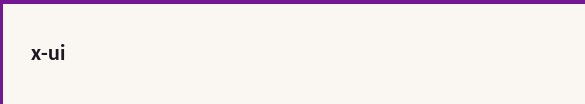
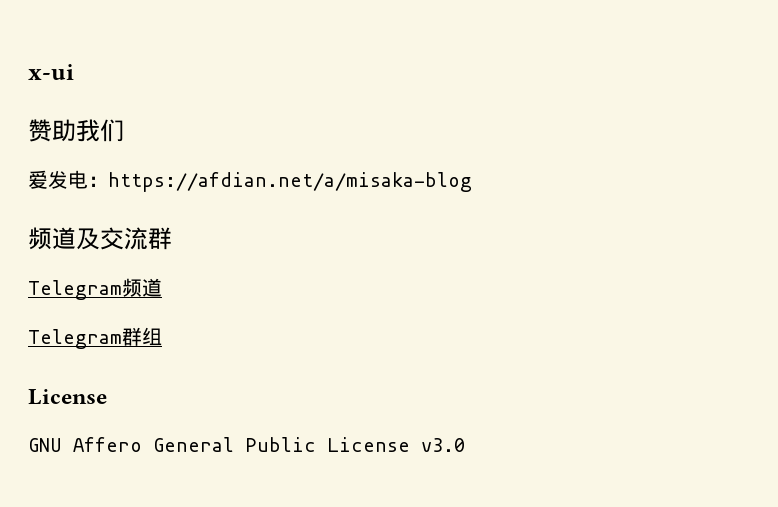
(65, 52) none -> [28,119,124,142] [28,170,472,192] [28,227,172,250] [28,278,162,300] [28,327,162,349] [28,389,107,405] [28,437,465,452] // 赞助我们 // 爱发电：https://afdian.net/a/misaka-blog // 频道及交流群 // Telegram频道 // Telegram群组 // License // GNU Affero General Public License v3.0

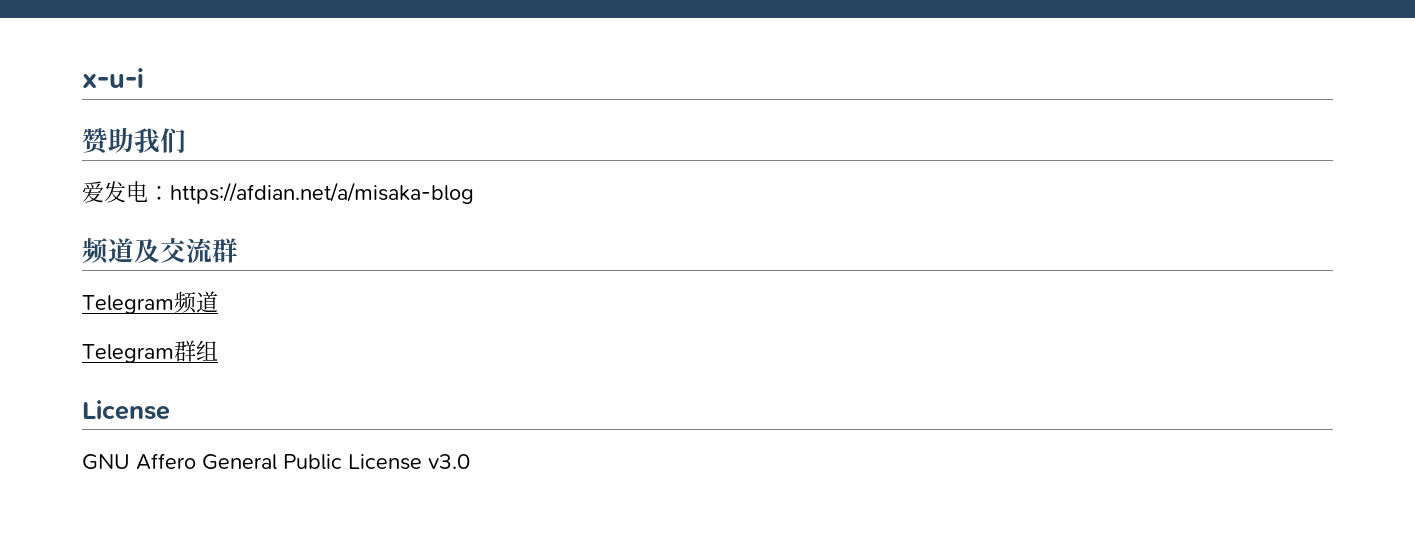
[28,64,74,80] x-ui -> [82,68,144,88] x-u-i

